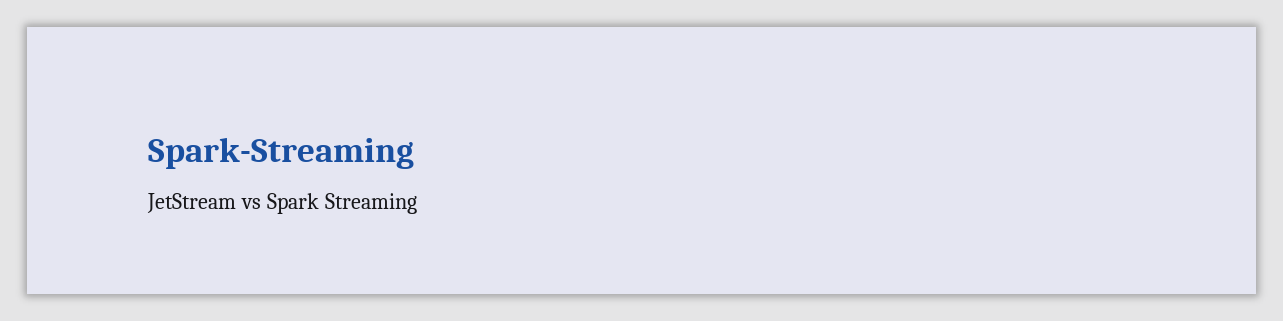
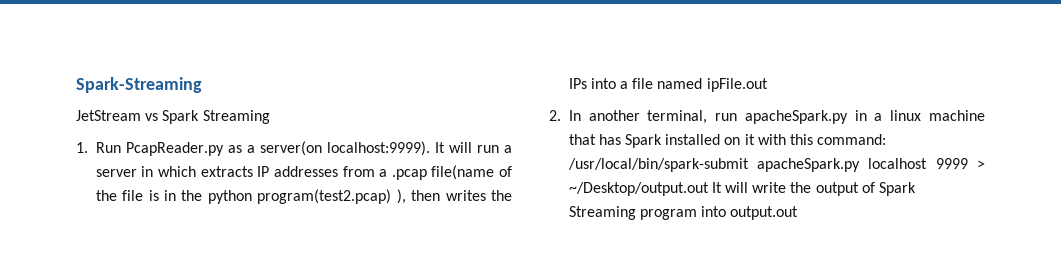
(417, 203) none -> [76,141,512,156] [95,165,512,180] [95,189,512,204] [568,78,768,92] [549,110,985,124] [568,134,887,148] [567,158,985,172] [568,182,917,196] [568,206,799,220] // 1. Run PcapReader.py as a server(on localhost:9999). It will run a server in which extracts IP addresses from a .pcap file(name of the file is in the python program(test2.pcap) ), then writes the IPs into a file named ipFile.out // 2. In another terminal, run apacheSpark.py in a linux machine that has Spark installed on it with this command: /usr/local/bin/spark-submit apacheSpark.py localhost 9999 > ~/Desktop/output.out It will write the output of Spark Streaming program into output.out

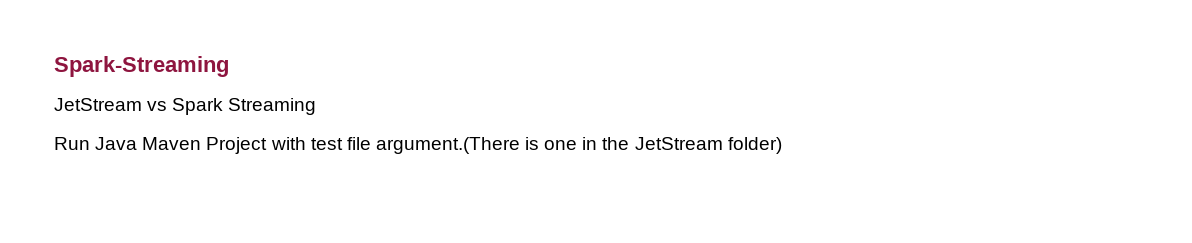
[76,141,512,156] [95,165,512,180] [95,189,512,204] [568,78,768,92] [549,110,985,124] [568,134,887,148] [567,158,985,172] [568,182,917,196] [568,206,799,220] 1. Run PcapReader.py as a server(on localhost:9999). It will run a server in which extracts IP addresses from a .pcap file(name of the file is in the python program(test2.pcap) ), then writes the IPs into a file named ipFile.out // 2. In another terminal, run apacheSpark.py in a linux machine that has Spark installed on it with this command: /usr/local/bin/spark-submit apacheSpark.py localhost 9999 > ~/Desktop/output.out It will write the output of Spark Streaming program into output.out -> [54,137,782,154] Run Java Maven Project with test file argument.(There is one in the JetStream folder)

